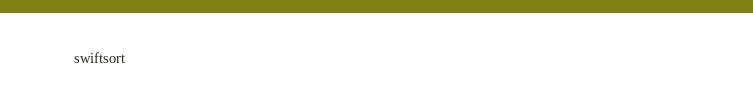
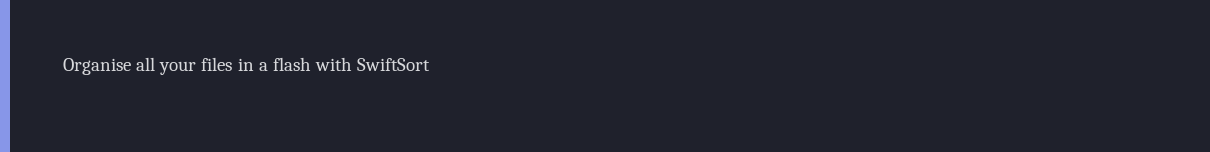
[74,52,125,63] swiftsort -> [63,57,431,75] Organise all your files in a flash with SwiftSort

